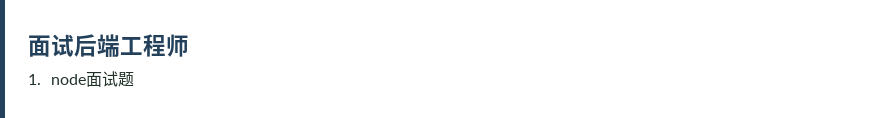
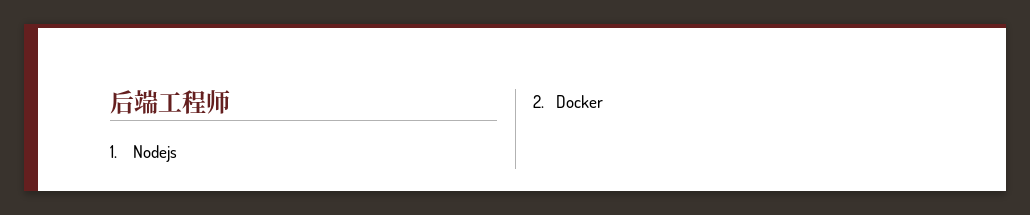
[28,34,74,57] 面试 -> (110, 102) none
[51,71,135,87] node面试题 -> [132,145,177,162] [533,95,603,108] Nodejs // 2. Docker

